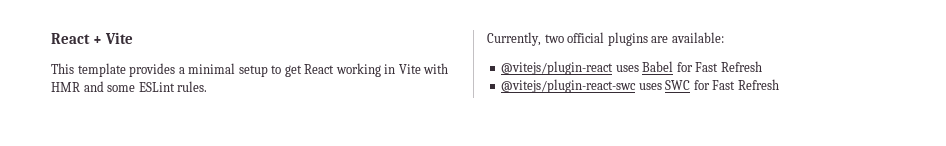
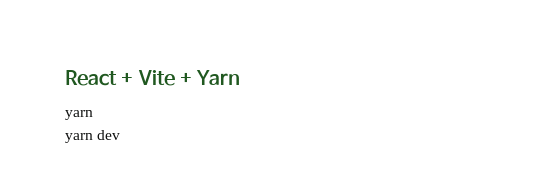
[51,63,449,77] [51,81,208,92] [487,32,724,46] [501,61,762,75] [501,79,779,93] // This template provides a minimal setup to get React working in Vite with HMR and some ESLint rules. // Currently, two official plugins are available: // @vitejs/plugin-react uses Babel for Fast Refresh // @vitejs/plugin-react-swc uses SWC for Fast Refresh -> [179,70,241,85] [65,110,93,120] [65,130,121,143] + Yarn // yarn // yarn dev

